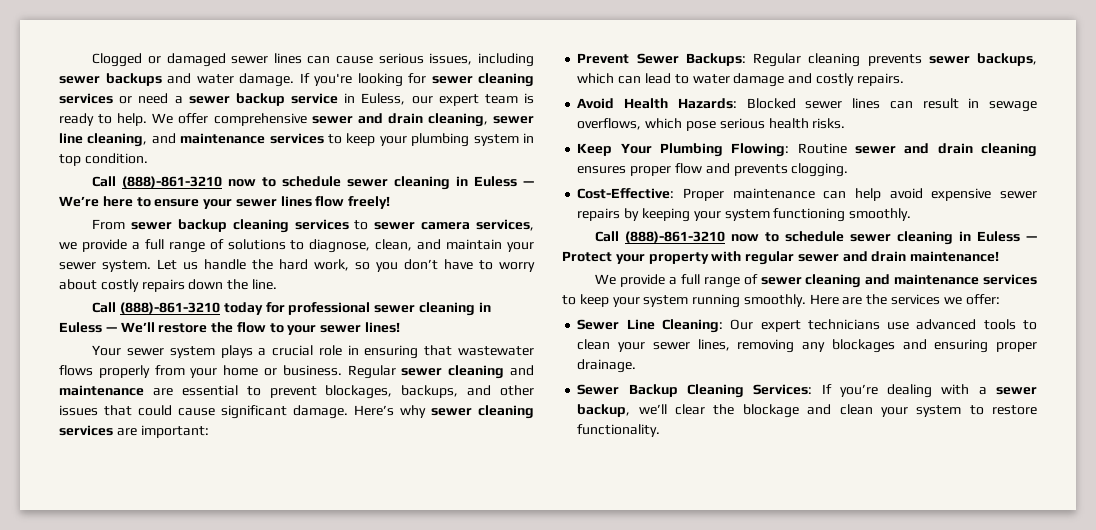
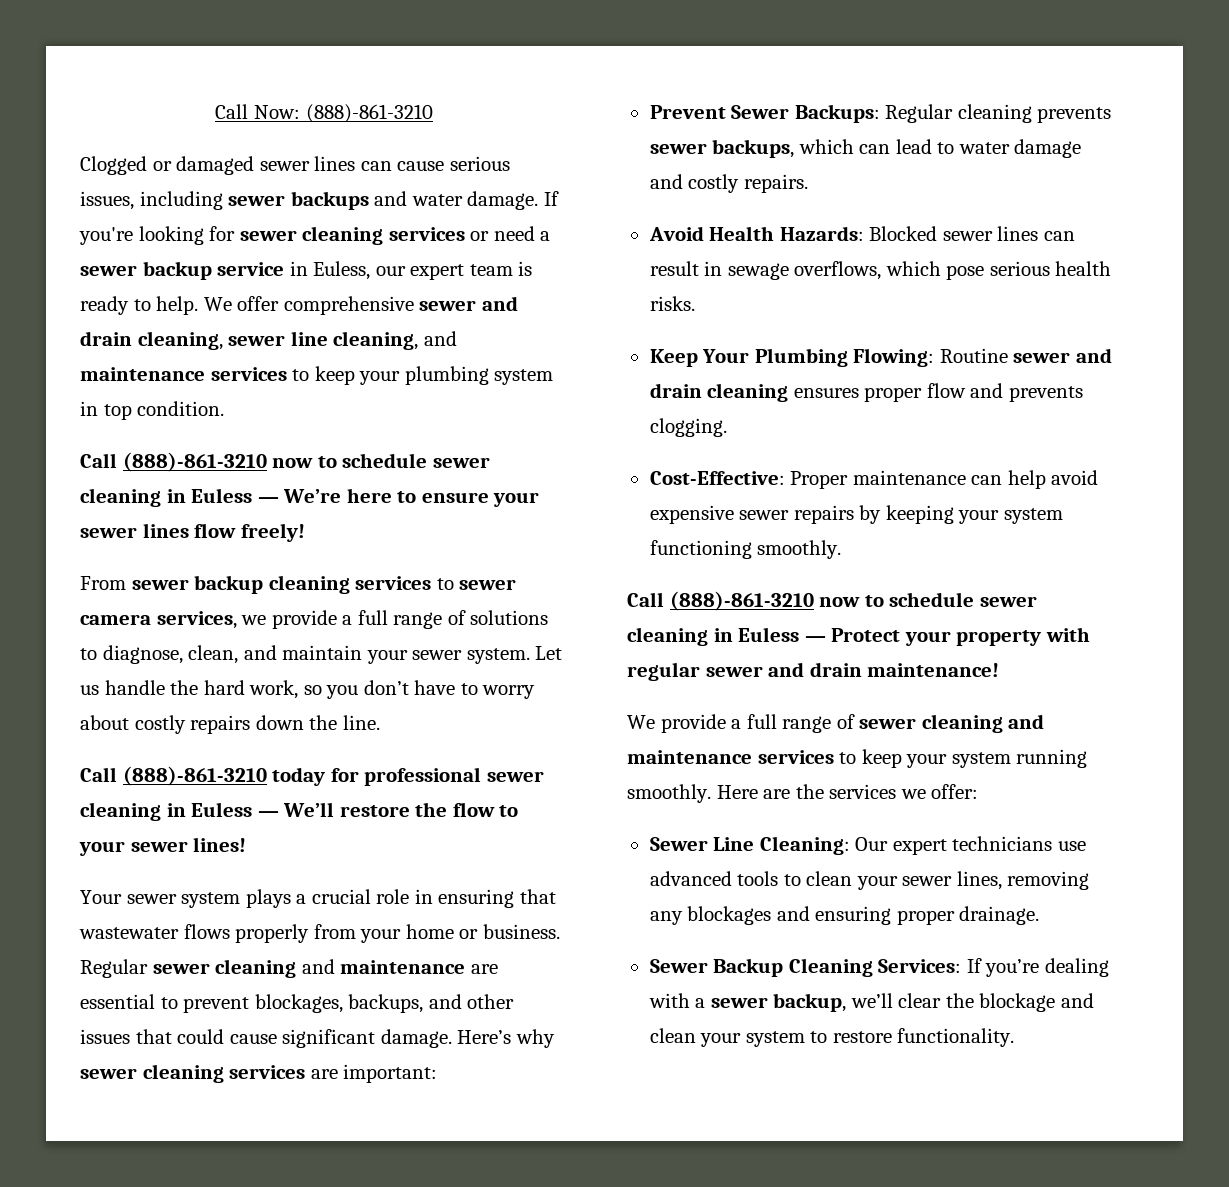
(92, 60) none -> [215,104,433,123] Call Now: (888)-861-3210 //

